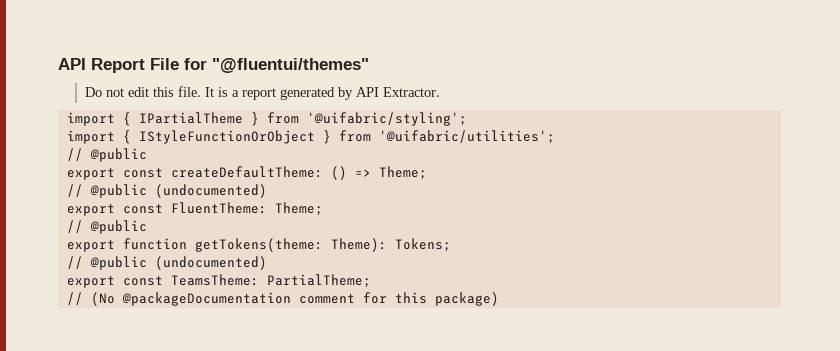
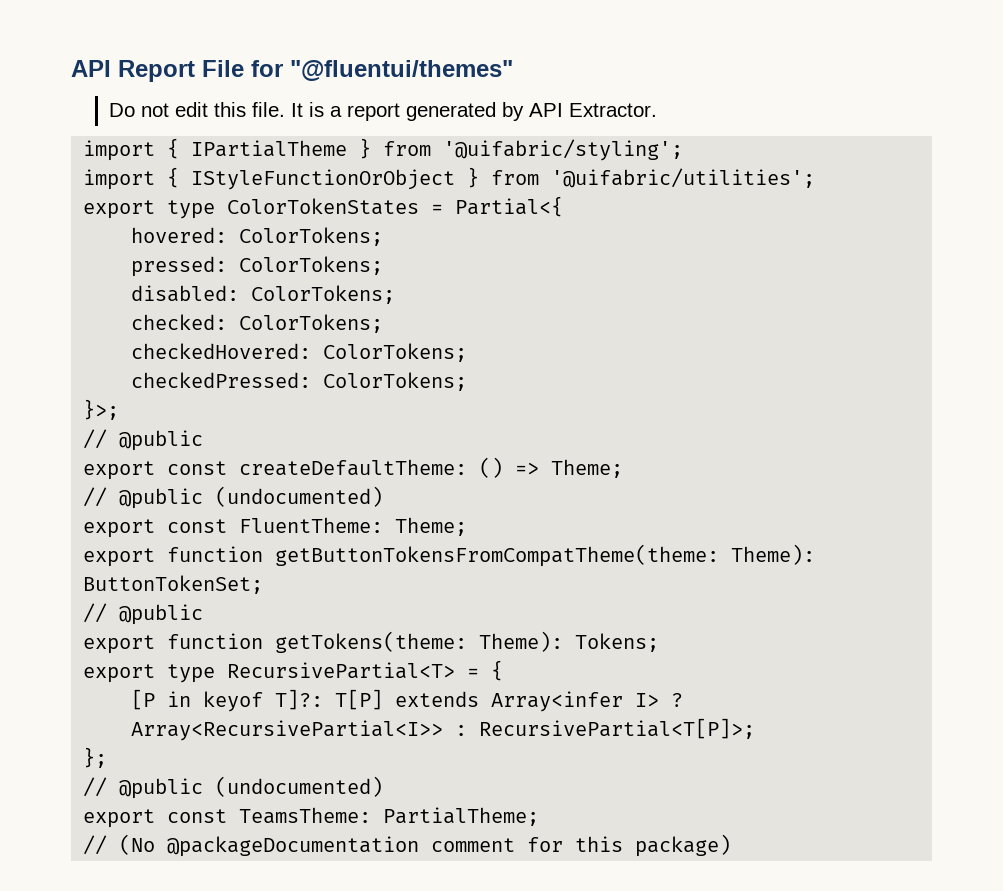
(555, 137) none -> [83,196,564,219] [131,227,384,246] [131,256,384,277] [131,285,396,304] [131,314,384,333] [131,343,468,362] [131,372,468,391] [83,399,120,420] // export type ColorTokenStates = Partial<{ // hovered: ColorTokens; // pressed: ColorTokens; // disabled: ColorTokens; // checked: ColorTokens; // checkedHovered: ColorTokens; // checkedPressed: ColorTokens; // }>;
(323, 209) none -> [83,544,816,567] [83,575,264,594] // export function getButtonTokensFromCompatTheme(theme: Theme): ButtonTokenSet;
(451, 245) none -> [83,660,504,683] [131,689,684,712] [131,718,756,741] [83,747,108,768] // export type RecursivePartial<T> = { // [P in keyof T]?: T[P] extends Array<infer I> ? Array<RecursivePartial<I>> : RecursivePartial<T[P]>; // };

